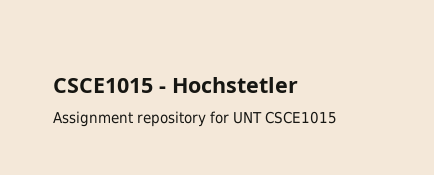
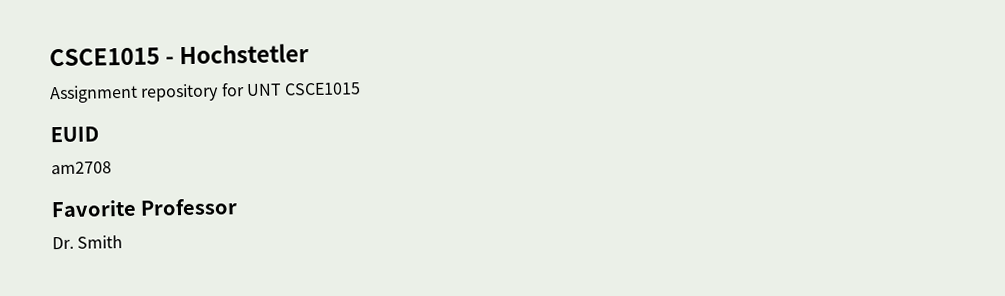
(338, 117) none -> [50,126,99,143] [51,161,112,175] [51,198,239,218] [52,235,124,250] // EUID // am2708 // Favorite Professor // Dr. Smith

